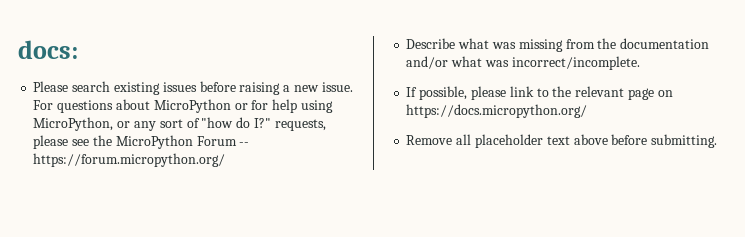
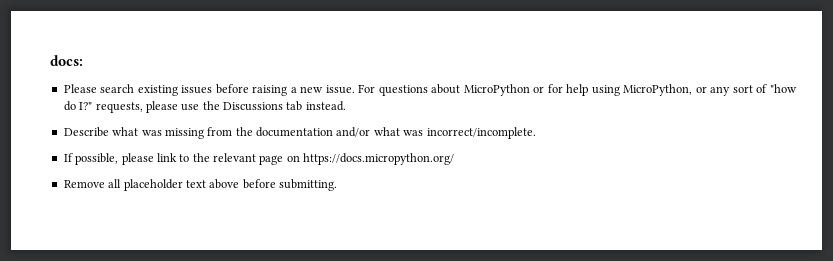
[72,135,250,149] [33,153,226,167] see the MicroPython Forum -- https://forum.micropython.org/ -> [181,101,346,111] use the Discussions tab instead.

